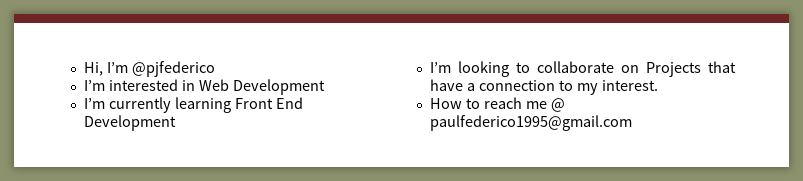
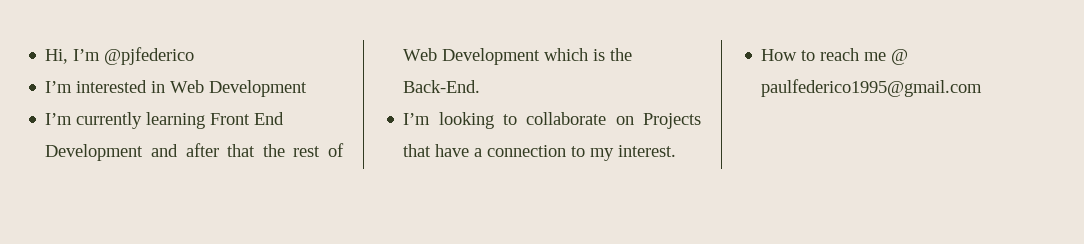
(176, 123) none -> [150,143,344,157] [403,48,633,65] [403,80,481,93] and after that the rest of Web Development which is the Back-End.

